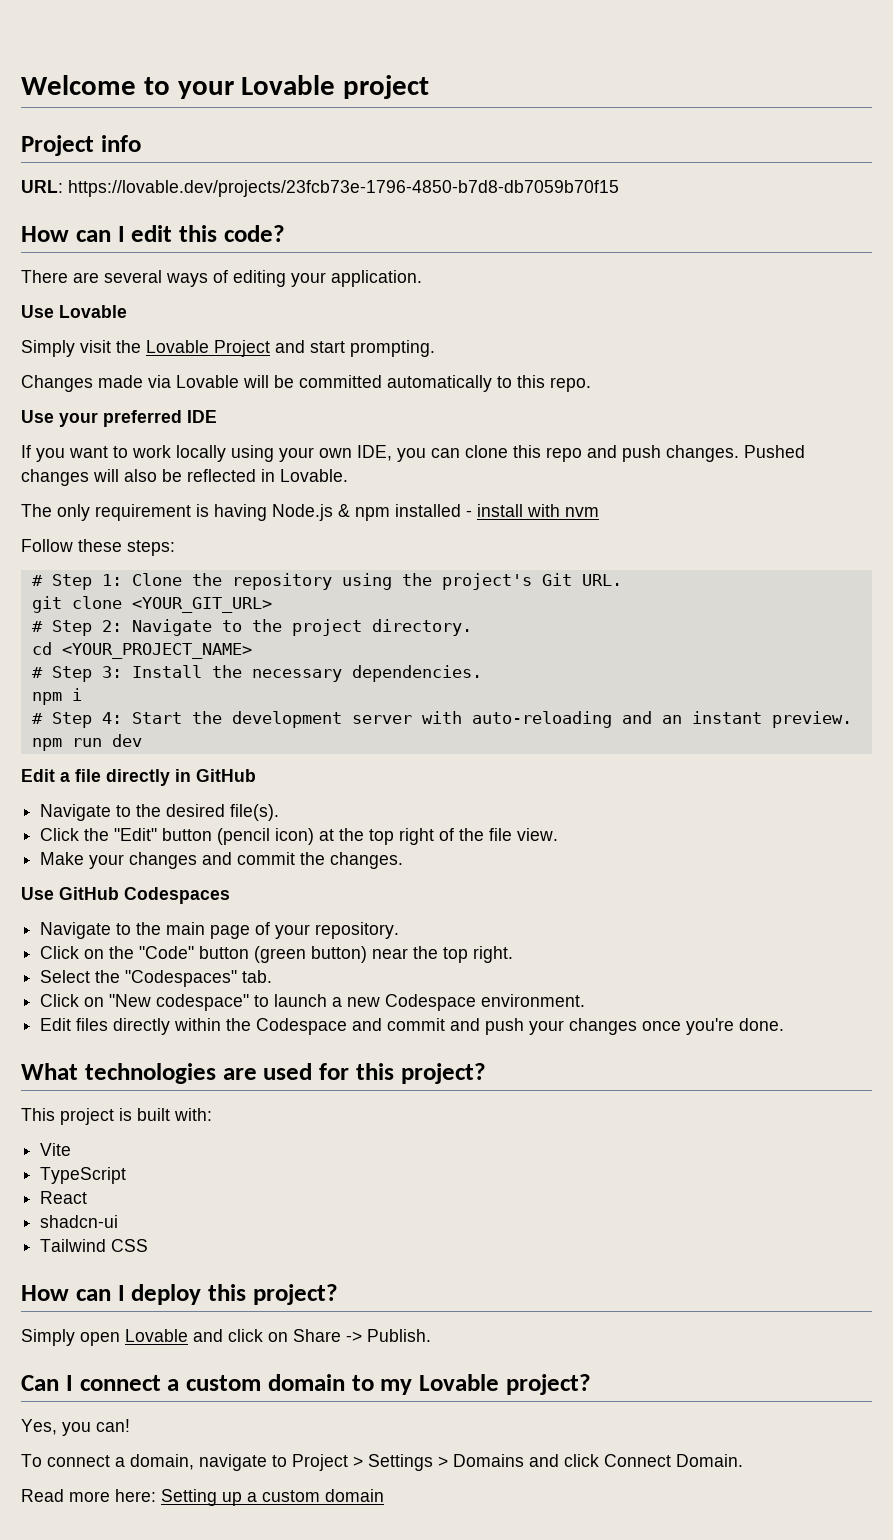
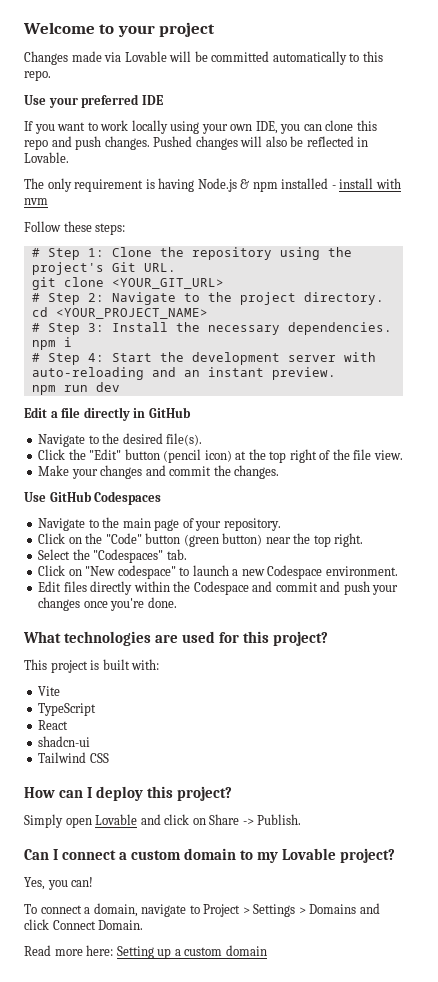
[241,75,430,99] [21,135,141,156] [21,180,619,197] [21,225,285,242] [21,270,422,287] [21,305,127,318] [21,340,435,357] Lovable project // Project info // URL: https://lovable.dev/projects/23fcb73e-1796-4850-b7d8-db7059b70f15 // How can I edit this code? // There are several ways of editing your application. // Use Lovable // Simply visit the Lovable Project and start prompting. -> [159,22,216,37] project

